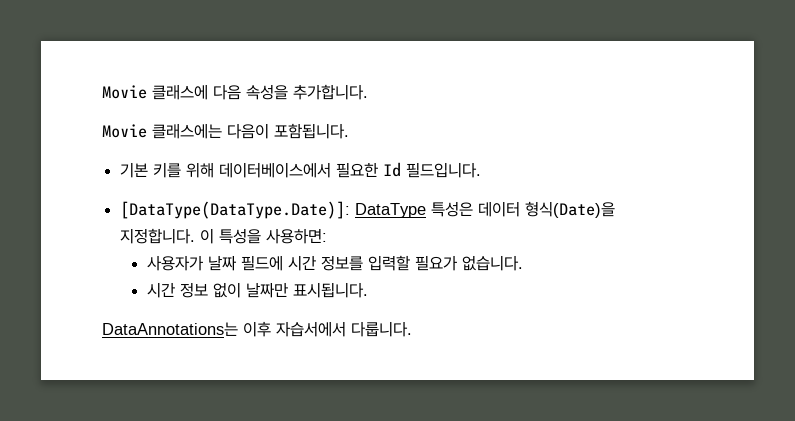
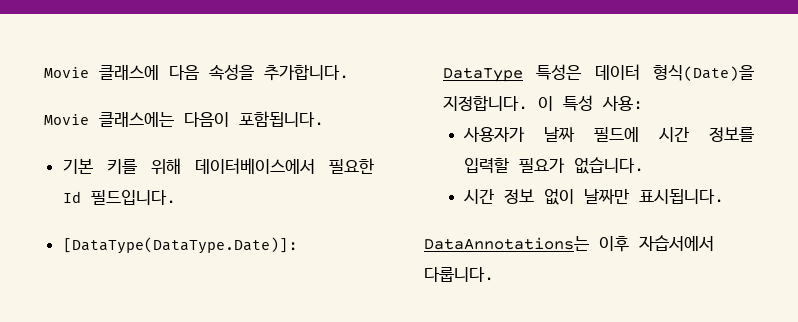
[219,228,328,244] 특성을 사용하면: -> [562,95,643,111] 특성 사용:

